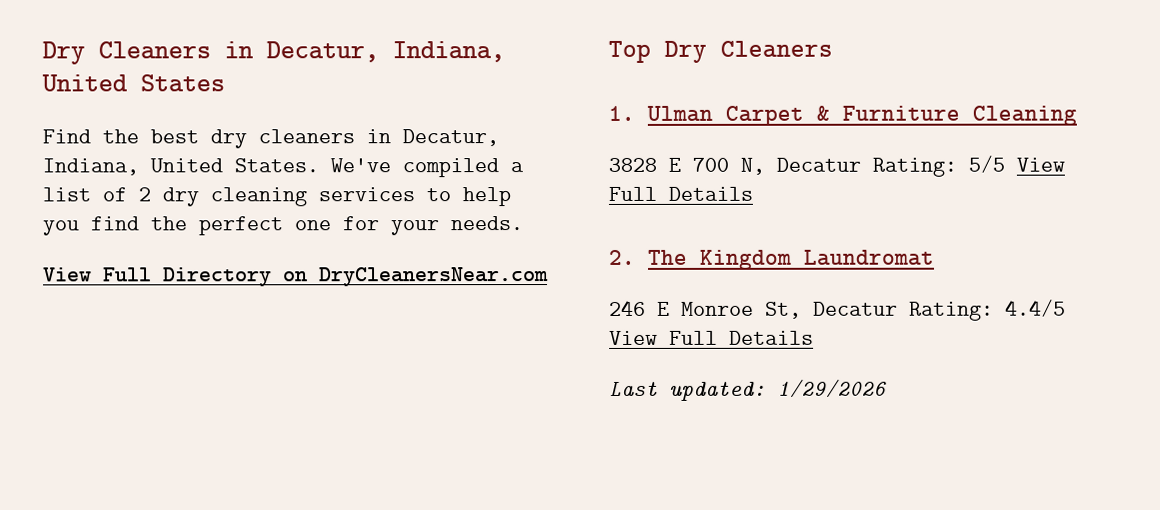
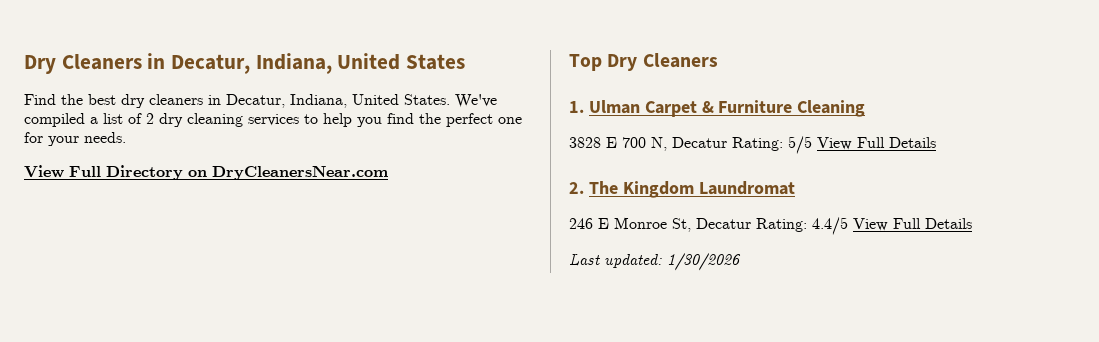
[777,379,887,398] 1/29/2026 -> [667,253,741,271] 1/30/2026

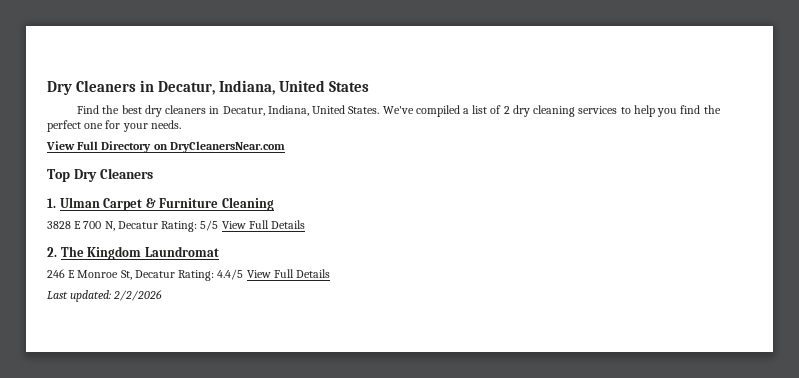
[667,253,741,271] 1/30/2026 -> [113,290,163,301] 2/2/2026

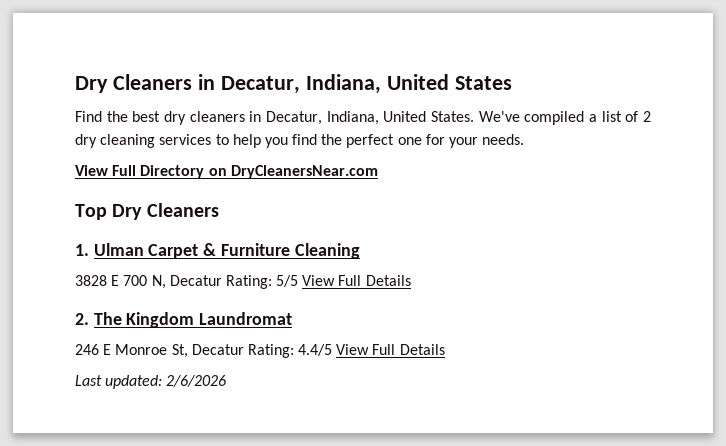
[113,290,163,301] 2/2/2026 -> [166,375,227,387] 2/6/2026

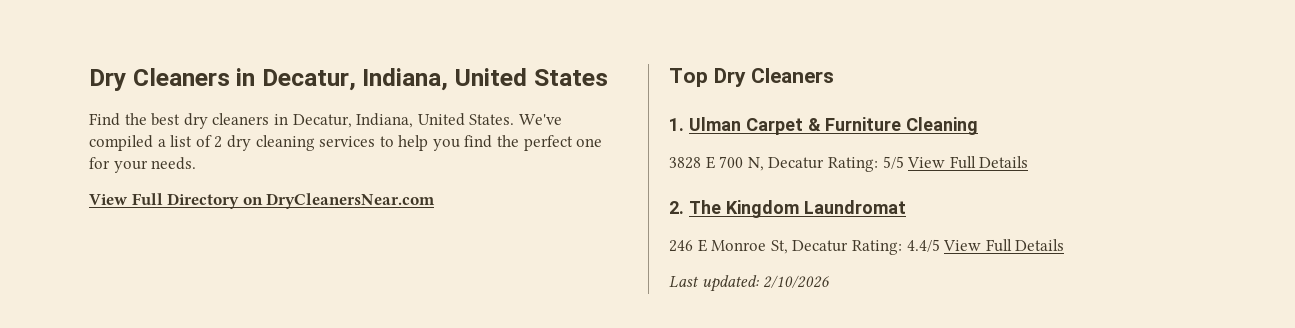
[166,375,227,387] 2/6/2026 -> [763,275,831,288] 2/10/2026

